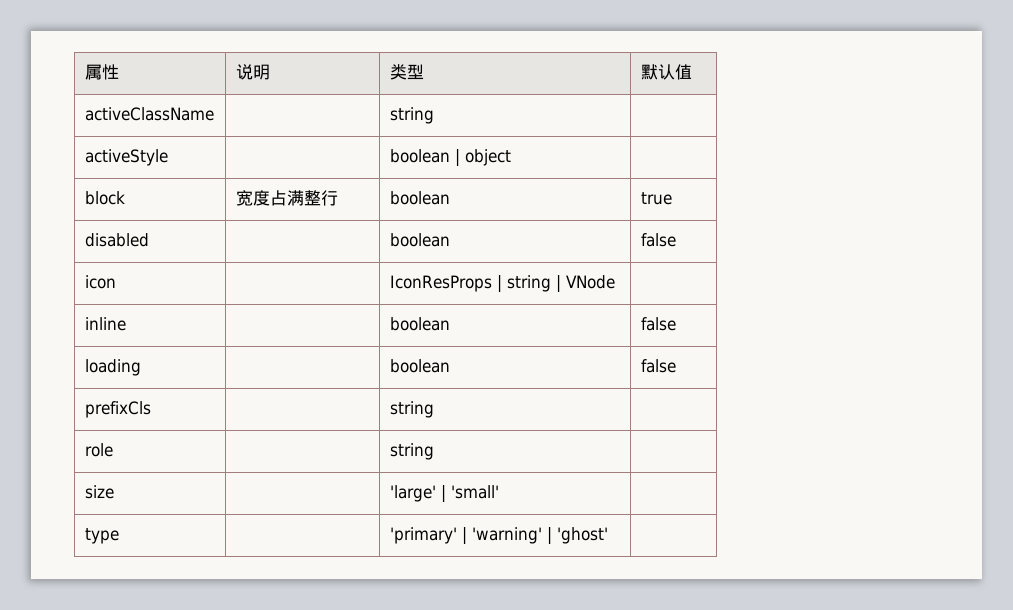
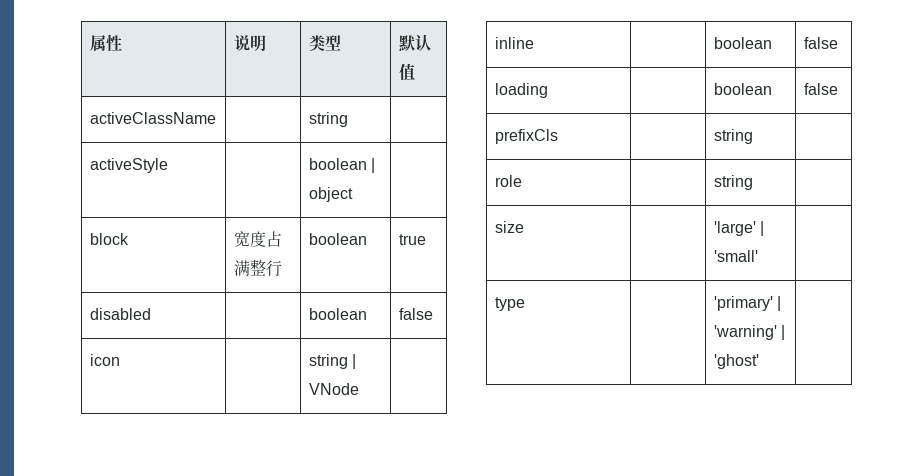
[389,275,502,293] IconResProps | -> (120, 360) none

